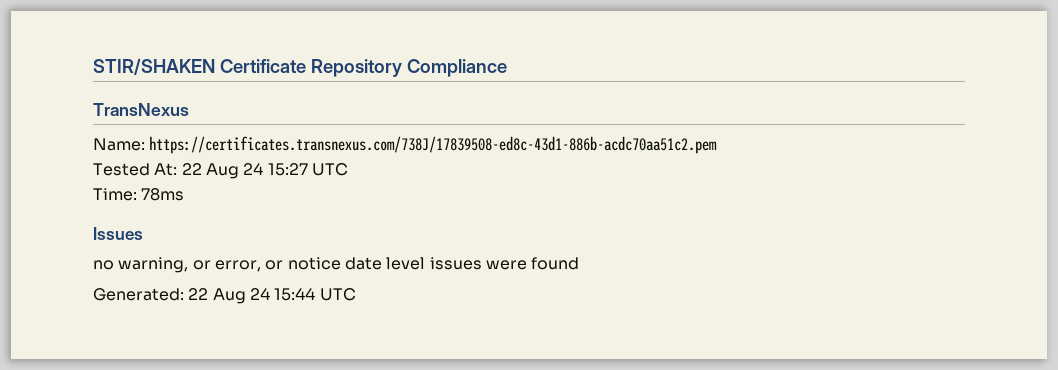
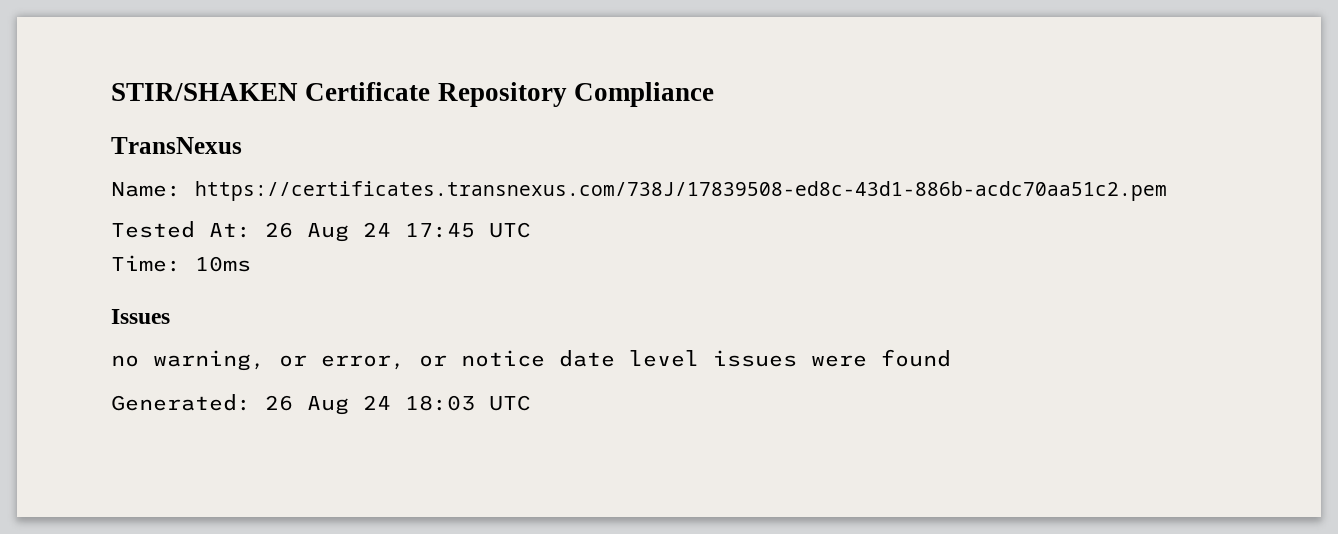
[181,163,308,179] 22 Aug 24 15:27 -> [265,222,475,242] 26 Aug 24 17:45
[141,188,185,201] 78ms -> [195,256,251,272] 10ms
[188,288,316,304] 22 Aug 24 15:44 -> [265,395,475,415] 26 Aug 24 18:03

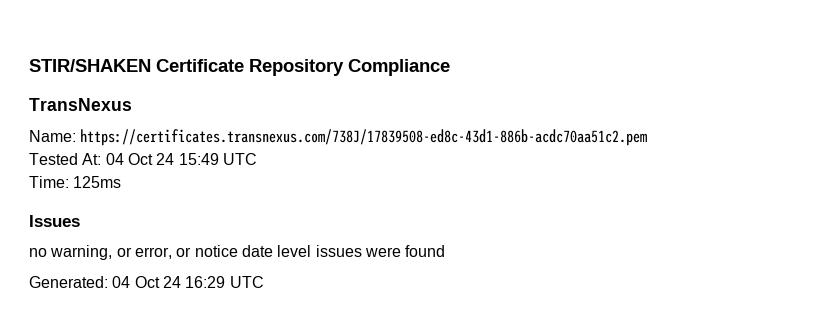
[265,222,475,242] 26 Aug 24 17:45 -> [105,153,219,165] 04 Oct 24 15:49
[195,256,251,272] 10ms -> [73,176,122,188] 125ms
[265,395,475,415] 26 Aug 24 18:03 -> [112,276,226,288] 04 Oct 24 16:29

